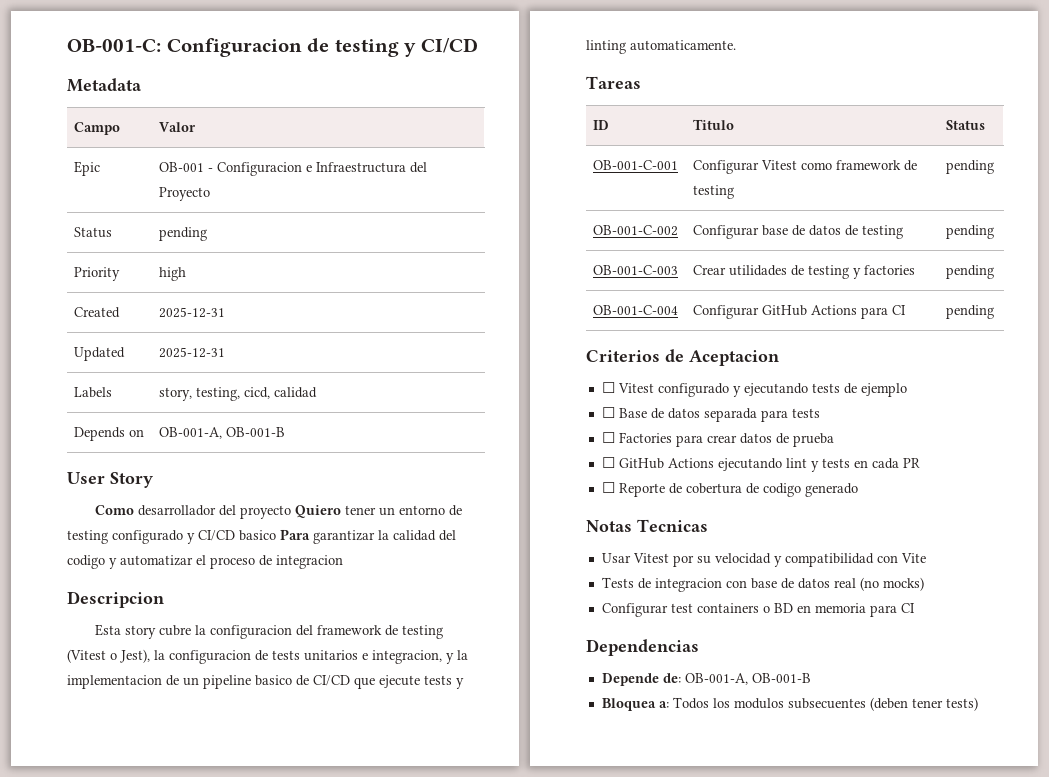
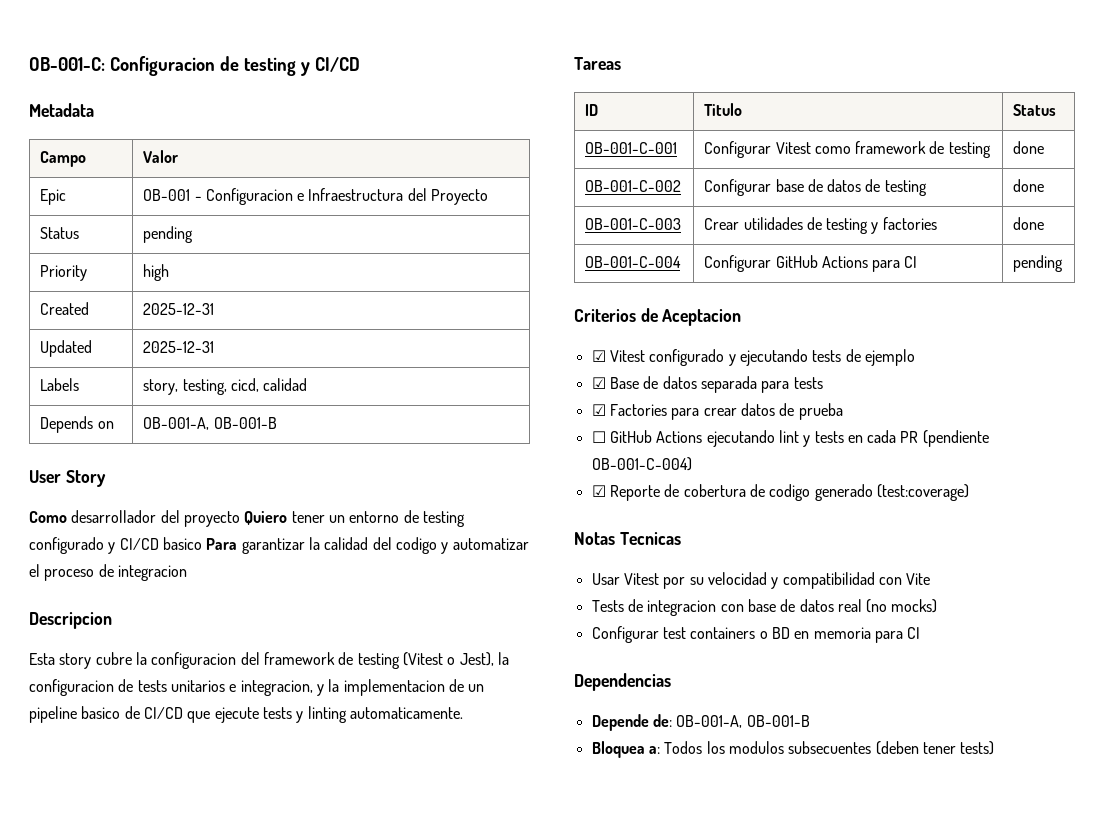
[946,160,995,174] pending -> [1013,141,1045,154] done
[946,225,995,239] pending -> [1013,179,1045,192] done
[946,265,995,279] pending -> [1013,217,1045,230] done
[601,382,615,393] ☐ -> [591,350,606,362] ☑
[601,407,615,418] ☐ -> [591,377,606,389] ☑
[601,432,615,443] ☐ -> [591,404,606,416] ☑
[601,482,615,493] // ☐ -> [922,430,989,447] [591,457,692,471] [591,485,606,497] (pendiente OB-001-C-004) // ☑
(858, 490) none -> [876,484,969,501] (test:coverage)

